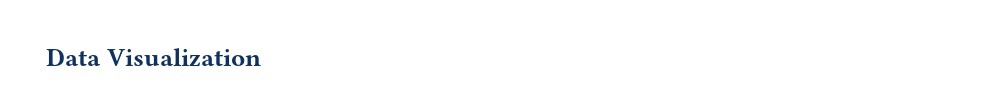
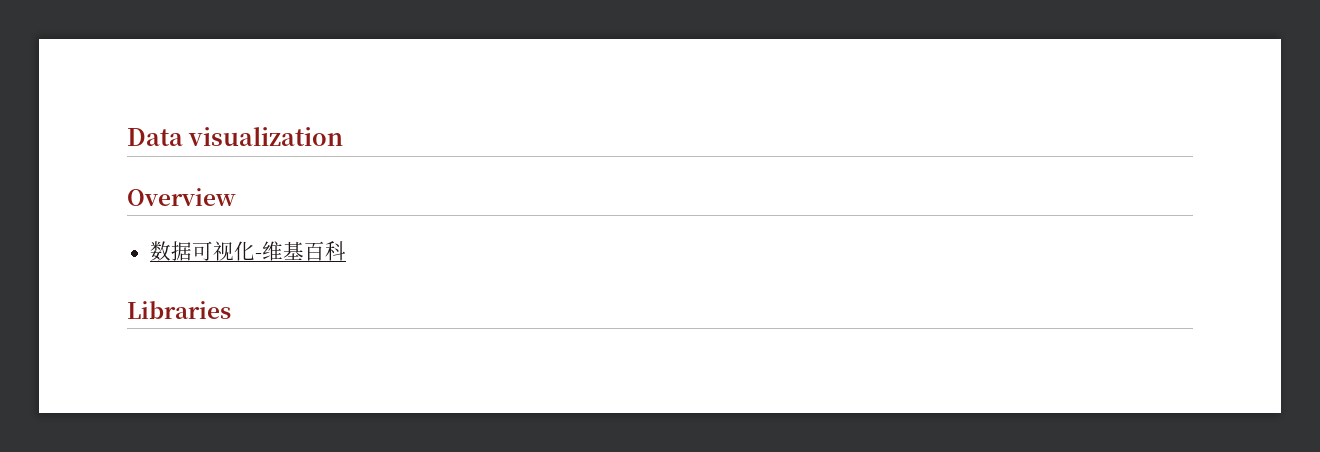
[107,48,262,67] Visualization -> [188,127,344,146] [127,188,236,206] [149,241,346,261] [127,301,231,319] visualization // Overview // 数据可视化-维基百科 // Libraries

